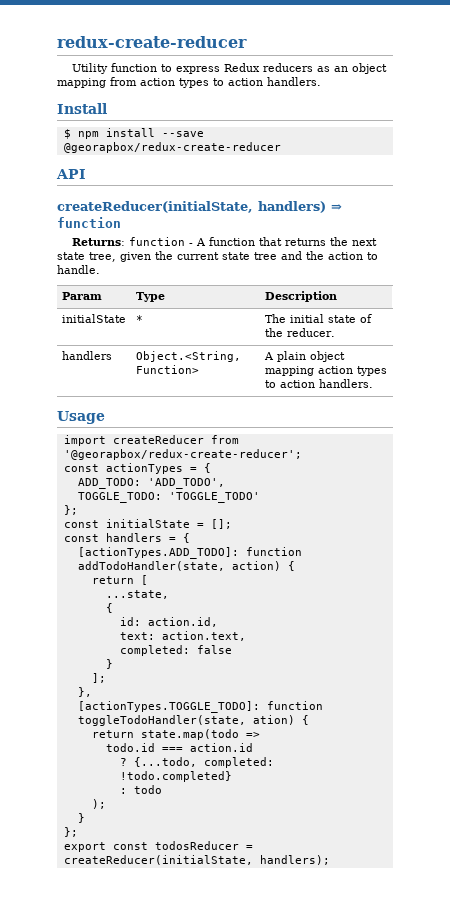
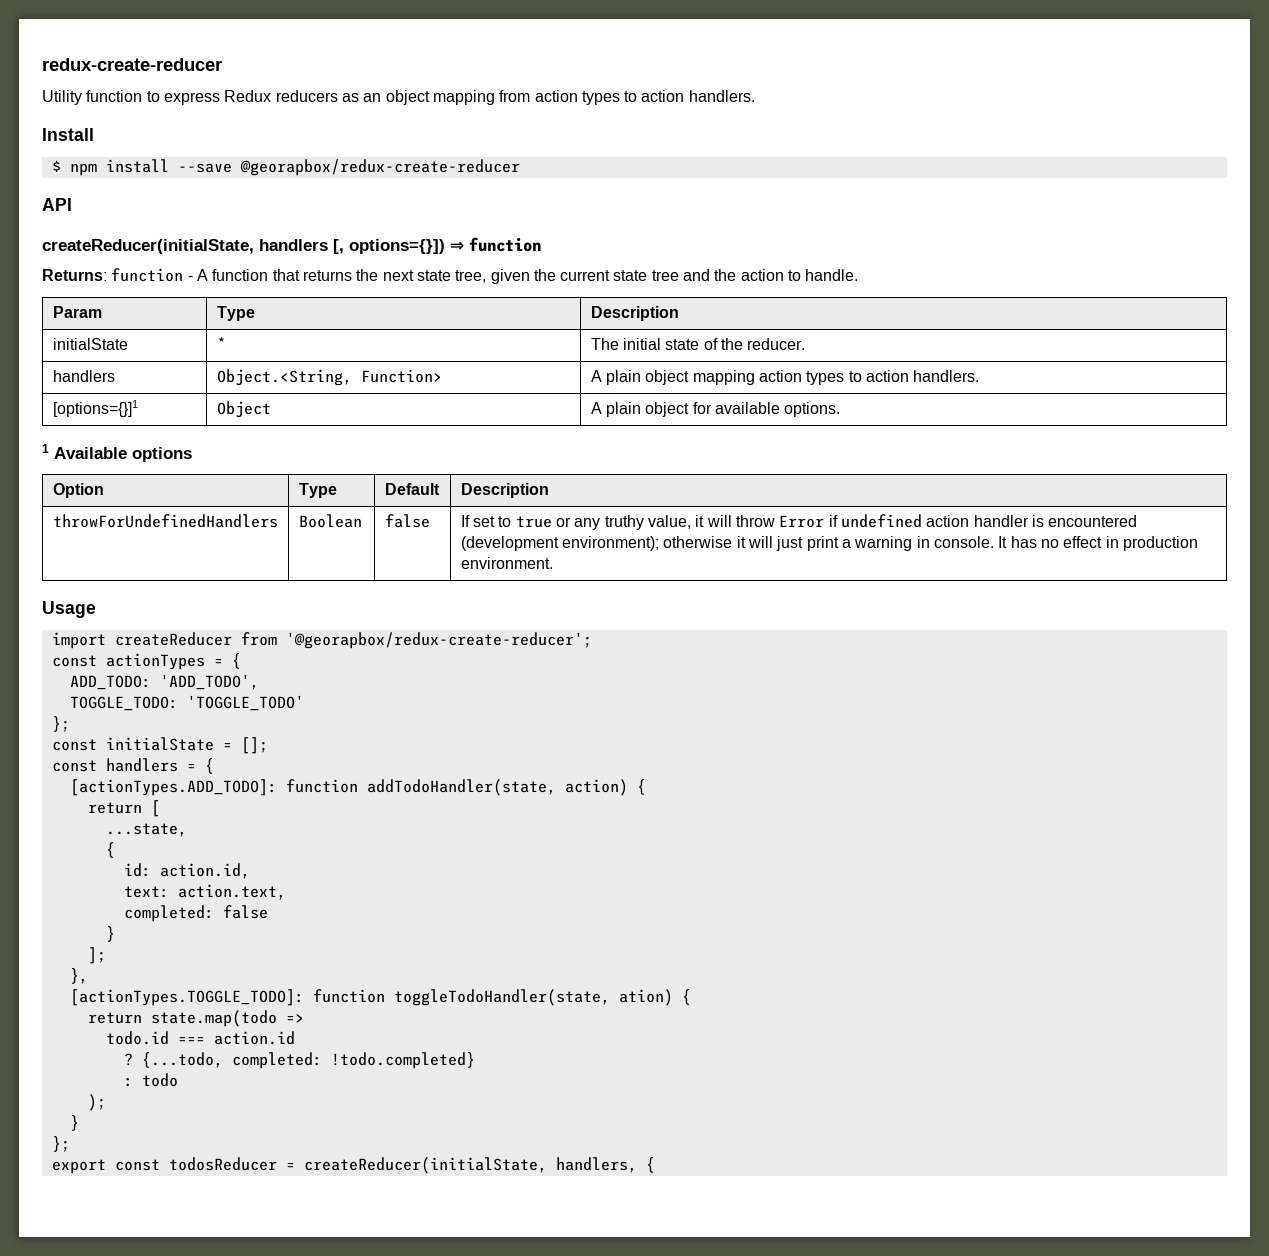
[258,201,326,213] handlers) -> [259,239,445,254] handlers [, options={}])
(373, 383) none -> [52,400,138,417] [216,401,271,418] [590,402,841,417] [42,444,192,462] [52,483,104,498] [298,483,337,498] [384,483,440,495] [460,483,549,498] [52,514,278,528] [298,514,362,528] [384,514,430,528] [460,514,1138,530] [460,536,1198,551] [460,557,553,569] // [options={}]1 | Object | A plain object for available options. // 1 Available options // Option | Type | Default | Description // throwForUndefinedHandlers | Boolean | false | If set to true or any truthy value, it will throw Error if undefined action handler is encountered (development environment); otherwise it will just print a warning in console. It has no effect in production environment.
[259,855,330,865] handlers); -> [555,1157,655,1173] handlers, {

